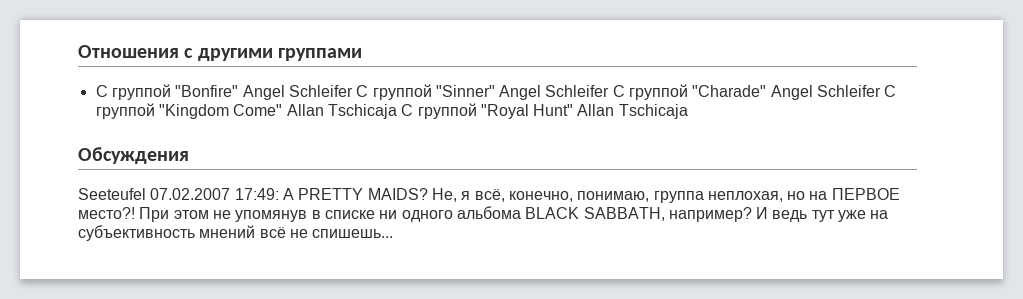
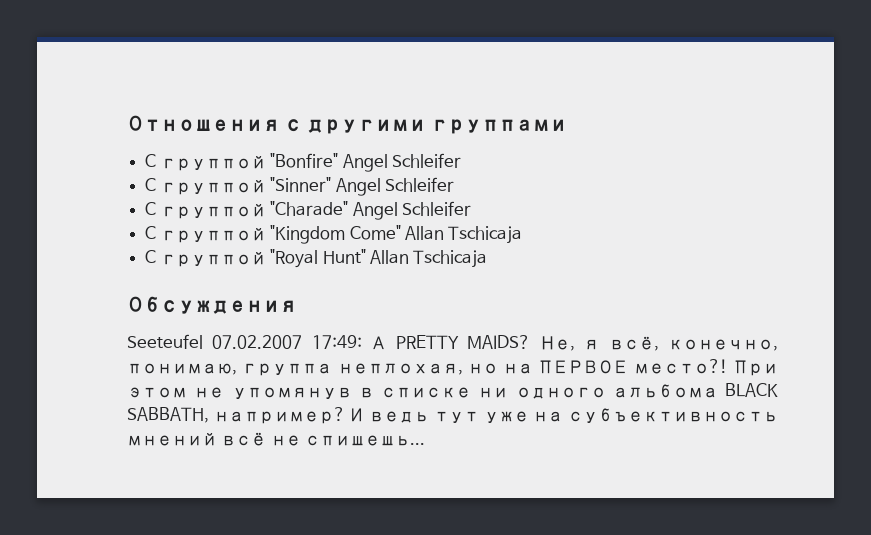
(353, 91) none -> (461, 160) //
(610, 91) none -> (454, 184) //
(882, 91) none -> (471, 208) //
(397, 111) none -> (523, 235) //

